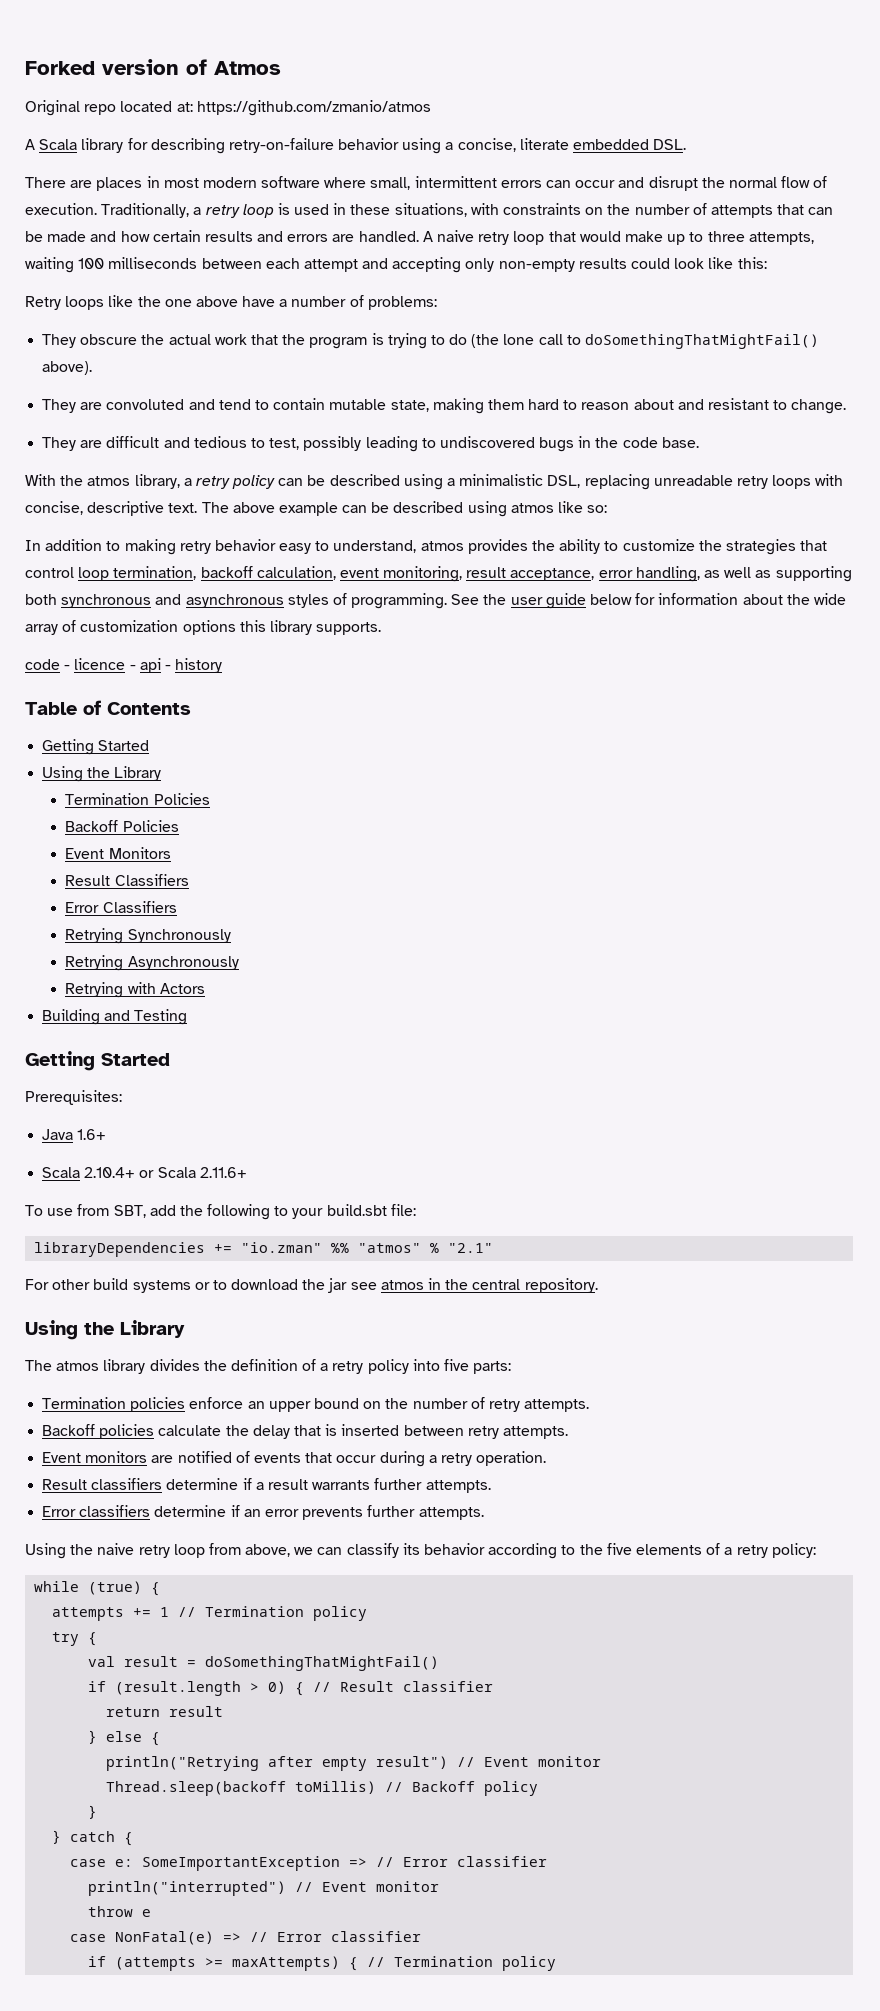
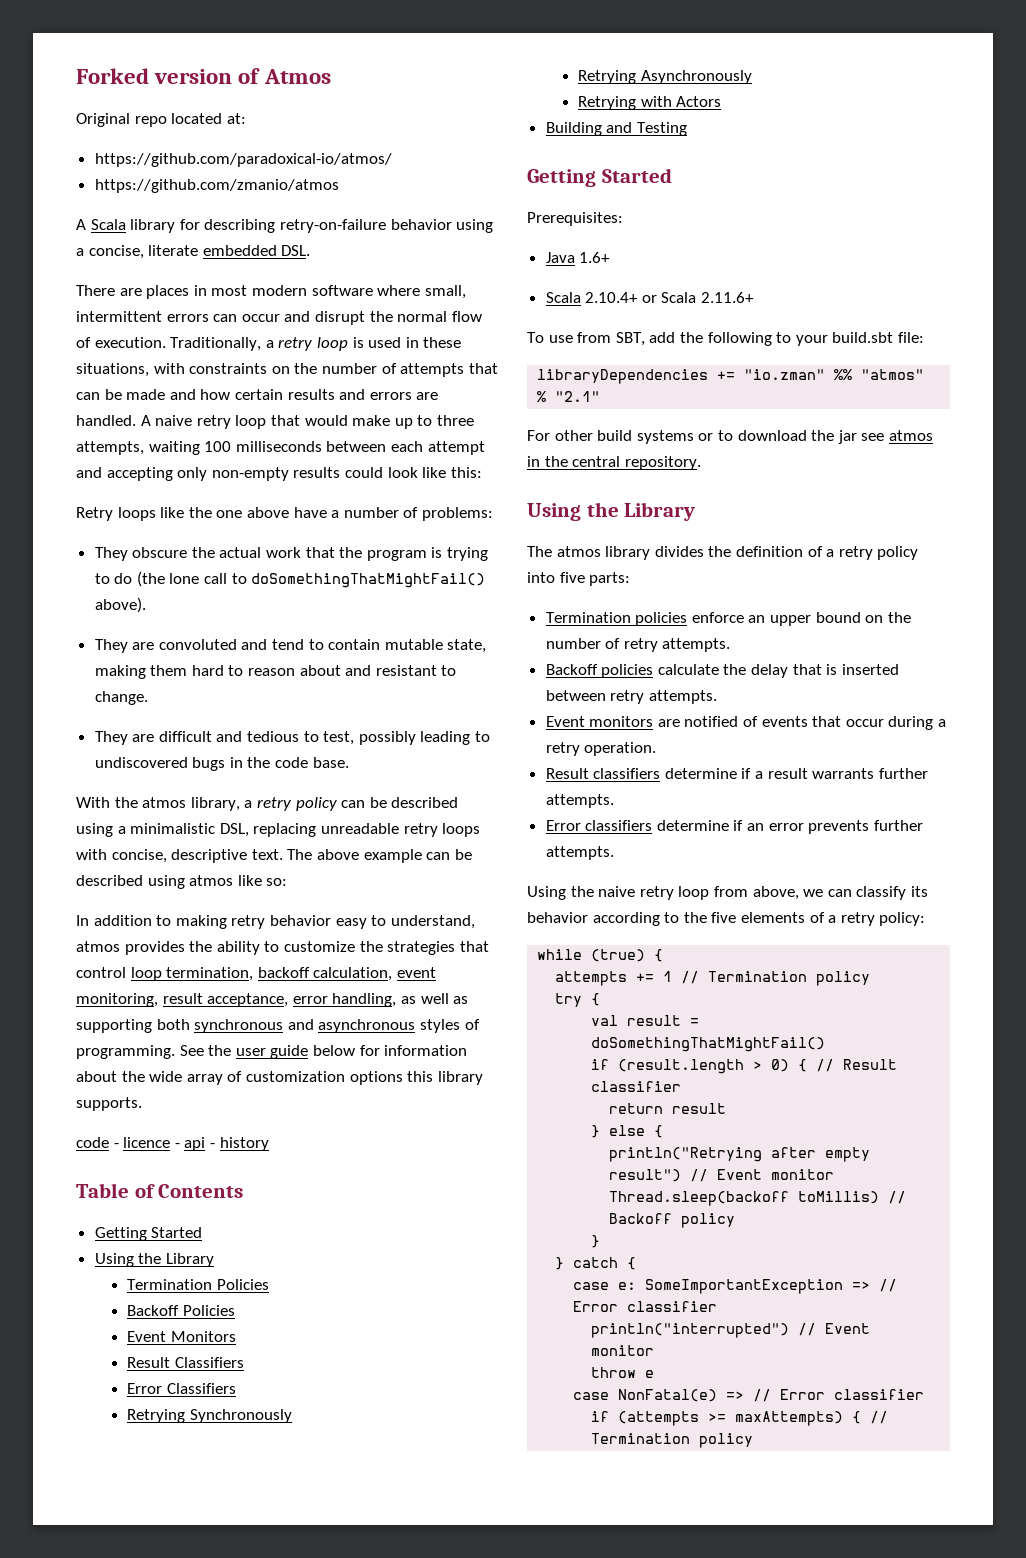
(193, 107) none -> [94,153,392,167] // https://github.com/paradoxical-io/atmos/ //

